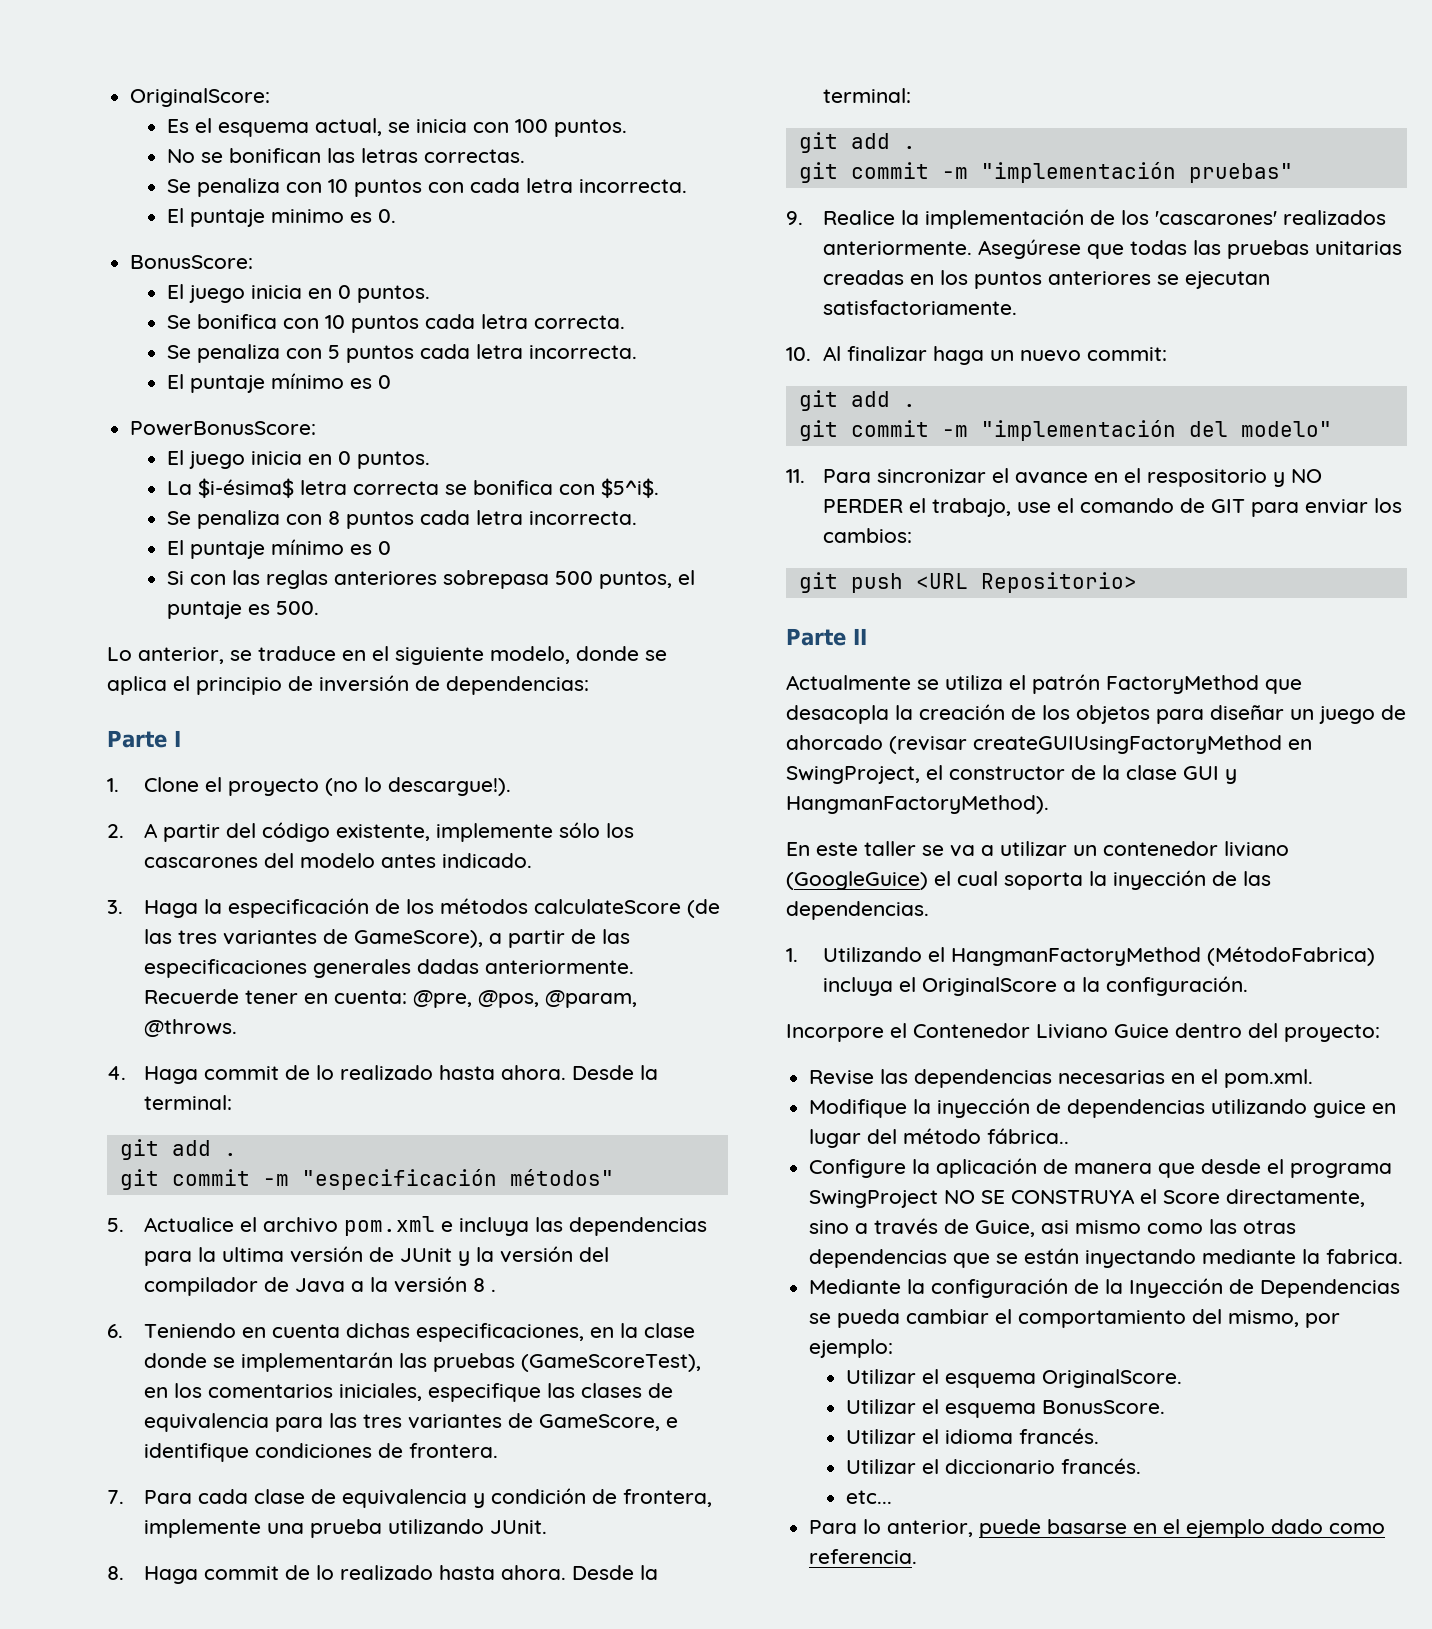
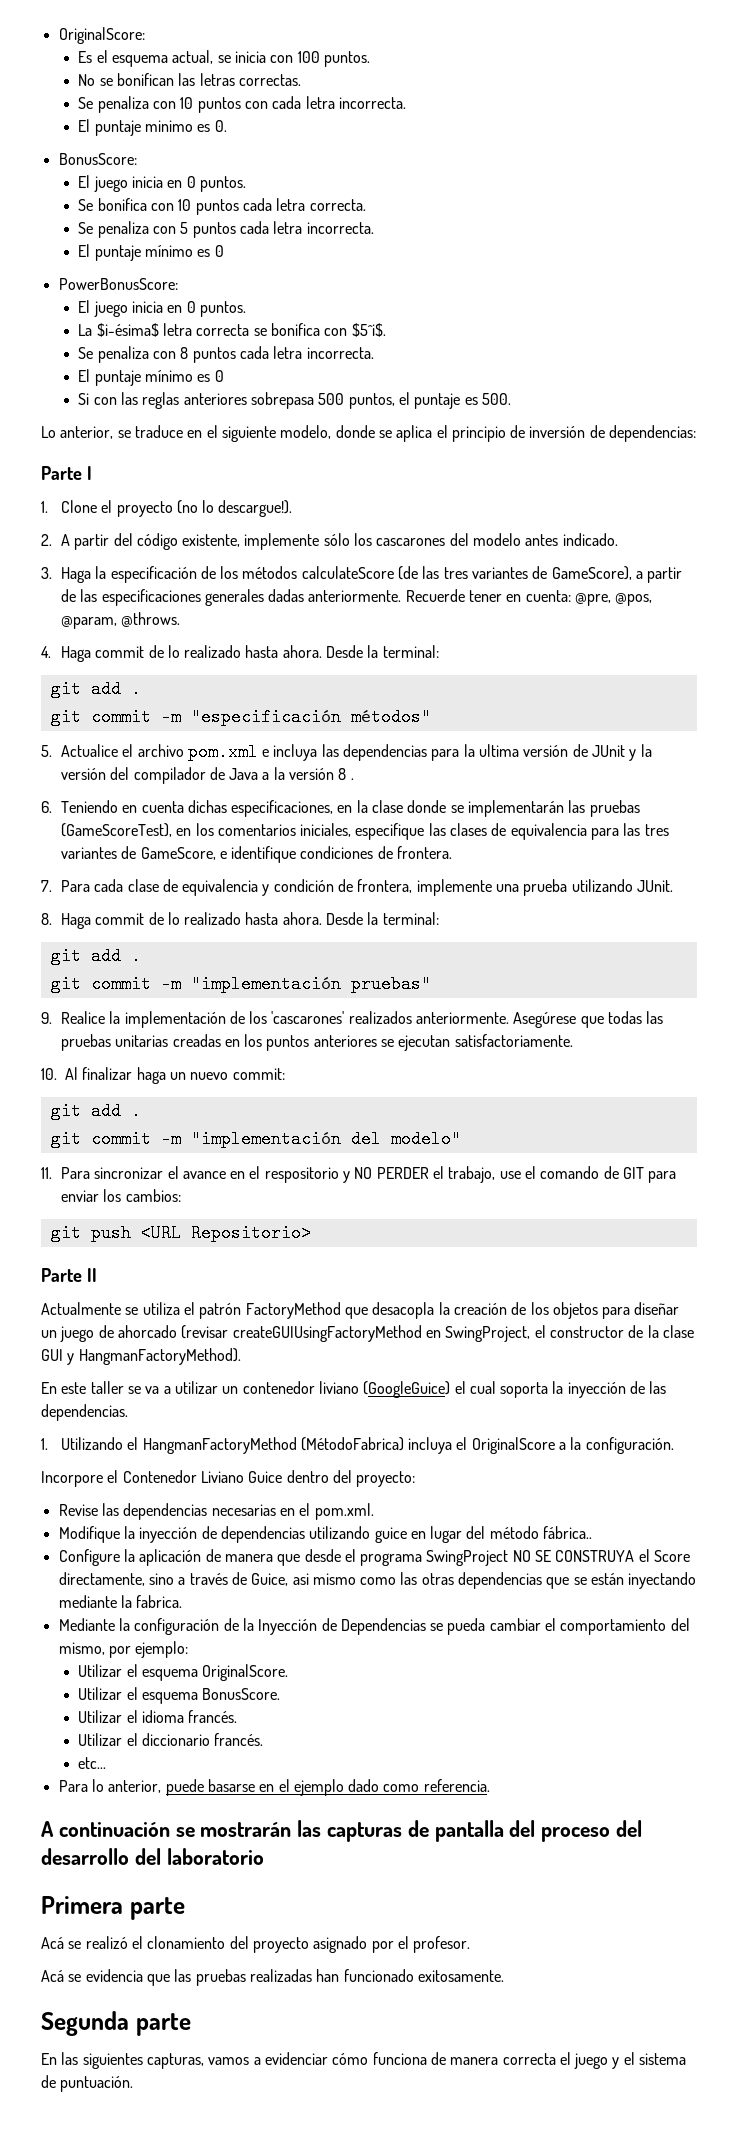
(918, 1556) none -> [41,1820,643,1842] [41,1848,264,1865] [41,1896,185,1920] [41,1936,471,1953] [41,1969,504,1986] [41,2011,191,2036] [41,2052,687,2069] [41,2075,134,2092] // A continuación se mostrarán las capturas de pantalla del proceso del desarrollo del laboratorio // Primera parte // Acá se realizó el clonamiento del proyecto asignado por el profesor. // Acá se evidencia que las pruebas realizadas han funcionado exitosamente. // Segunda parte // En las siguientes capturas, vamos a evidenciar cómo funciona de manera correcta el juego y el sistema de puntuación.

